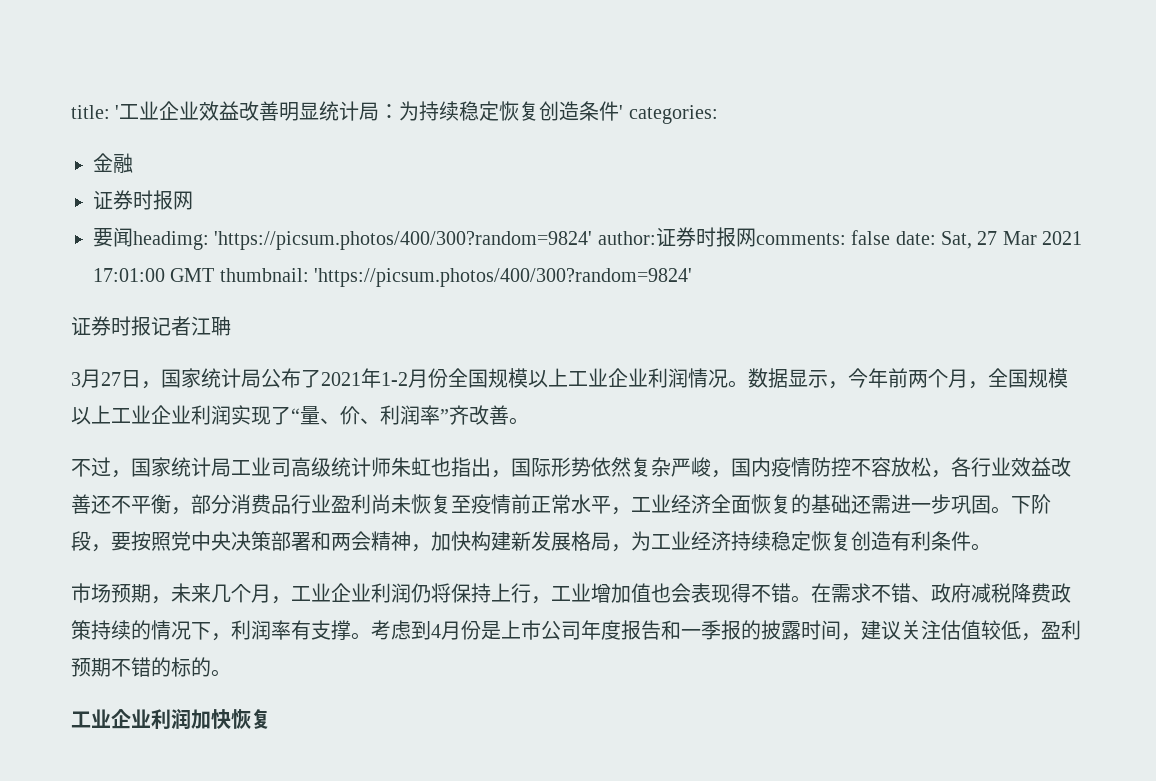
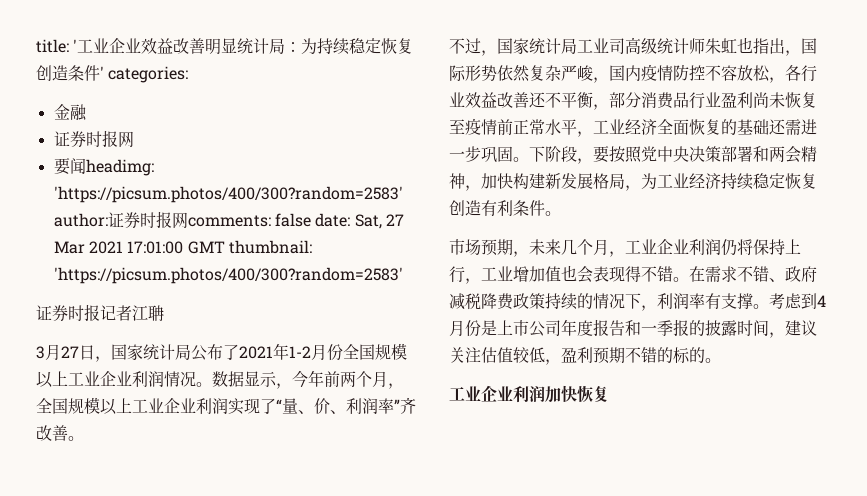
[214,231,593,250] 'https://picsum.photos/400/300?random=9824' -> [53,186,403,203] 'https://picsum.photos/400/300?random=2583'
[314,268,693,287] 'https://picsum.photos/400/300?random=9824' -> [53,267,403,284] 'https://picsum.photos/400/300?random=2583'

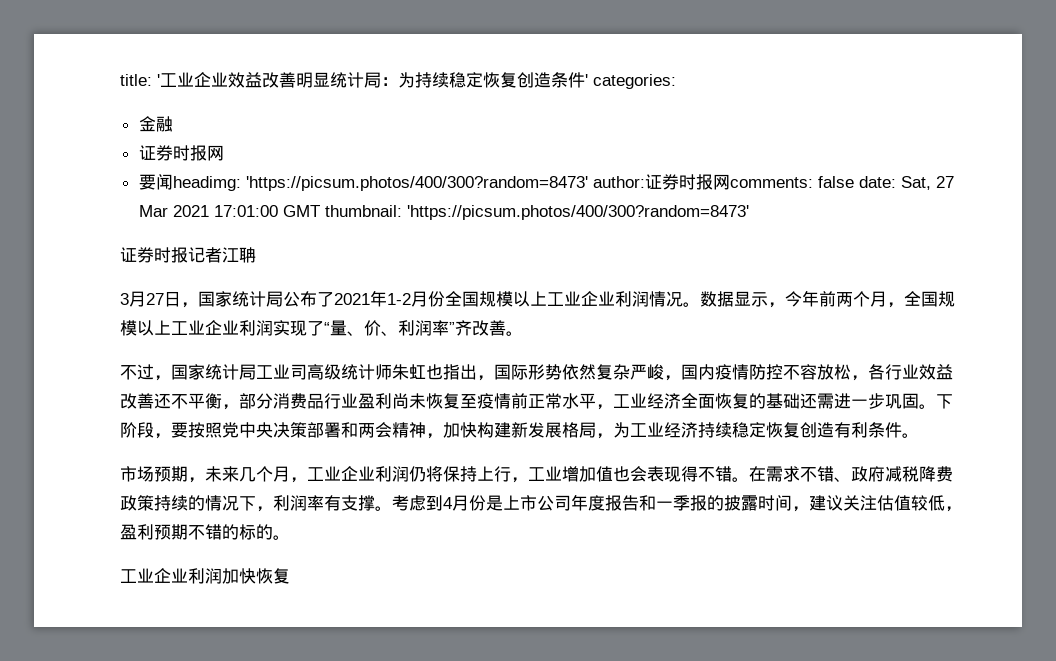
[53,186,403,203] 'https://picsum.photos/400/300?random=2583' -> [245,176,588,191] 'https://picsum.photos/400/300?random=8473'
[53,267,403,284] 'https://picsum.photos/400/300?random=2583' -> [406,205,749,220] 'https://picsum.photos/400/300?random=8473'

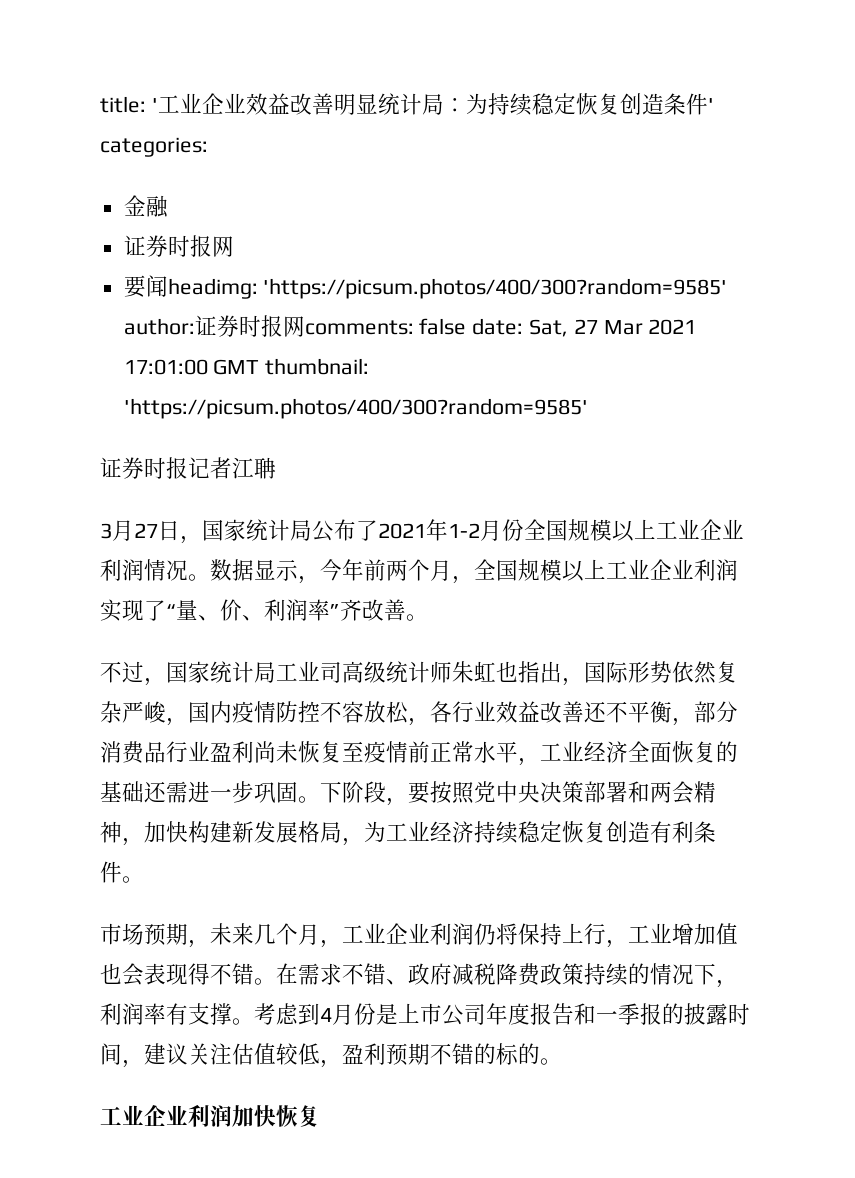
[245,176,588,191] 'https://picsum.photos/400/300?random=8473' -> [263,278,728,299] 'https://picsum.photos/400/300?random=9585'
[406,205,749,220] 'https://picsum.photos/400/300?random=8473' -> [123,398,588,419] 'https://picsum.photos/400/300?random=9585'

